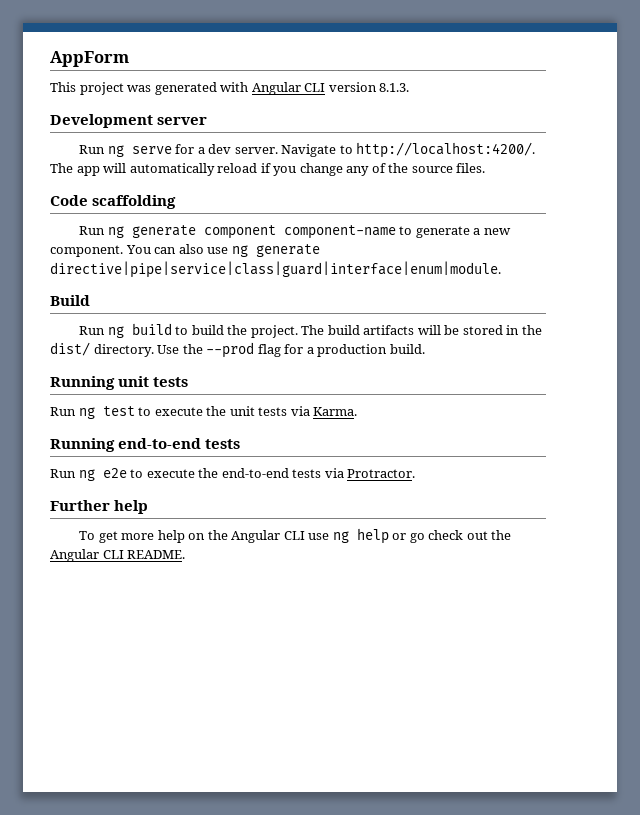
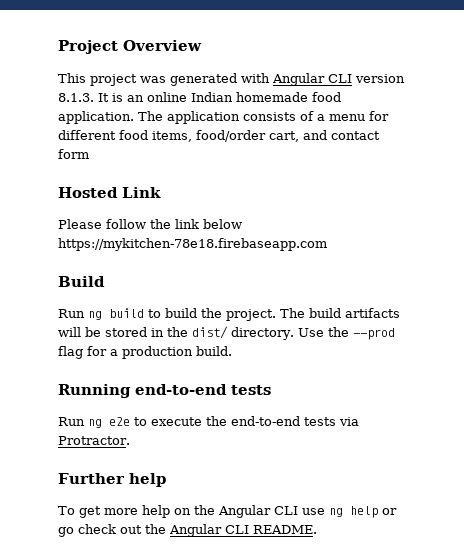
[50,51,129,67] AppForm -> [58,40,202,54] Project Overview
[50,114,208,128] [79,142,536,158] [50,163,486,176] [50,195,177,209] [79,225,511,239] [50,244,320,257] [50,261,501,278] // Development server // Run ng serve for a dev server. Navigate to http://localhost:4200/. The app will automatically reload if you change any of the source files. // Code scaffolding // Run ng generate component component-name to generate a new component. You can also use ng generate directive|pipe|service|class|guard|interface|enum|module. -> [98,92,341,102] [58,111,389,124] [58,130,380,142] [58,149,89,159] [58,187,161,198] [58,219,242,229] [58,238,327,251] It is an online Indian homemade food application. The application consists of a menu for different food items, food/order cart, and contact form // Hosted Link // Please follow the link below https://mykitchen-78e18.firebaseapp.com
[50,376,189,390] [50,406,358,419] // Running unit tests // Run ng test to execute the unit tests via Karma. -> (232, 351) none

